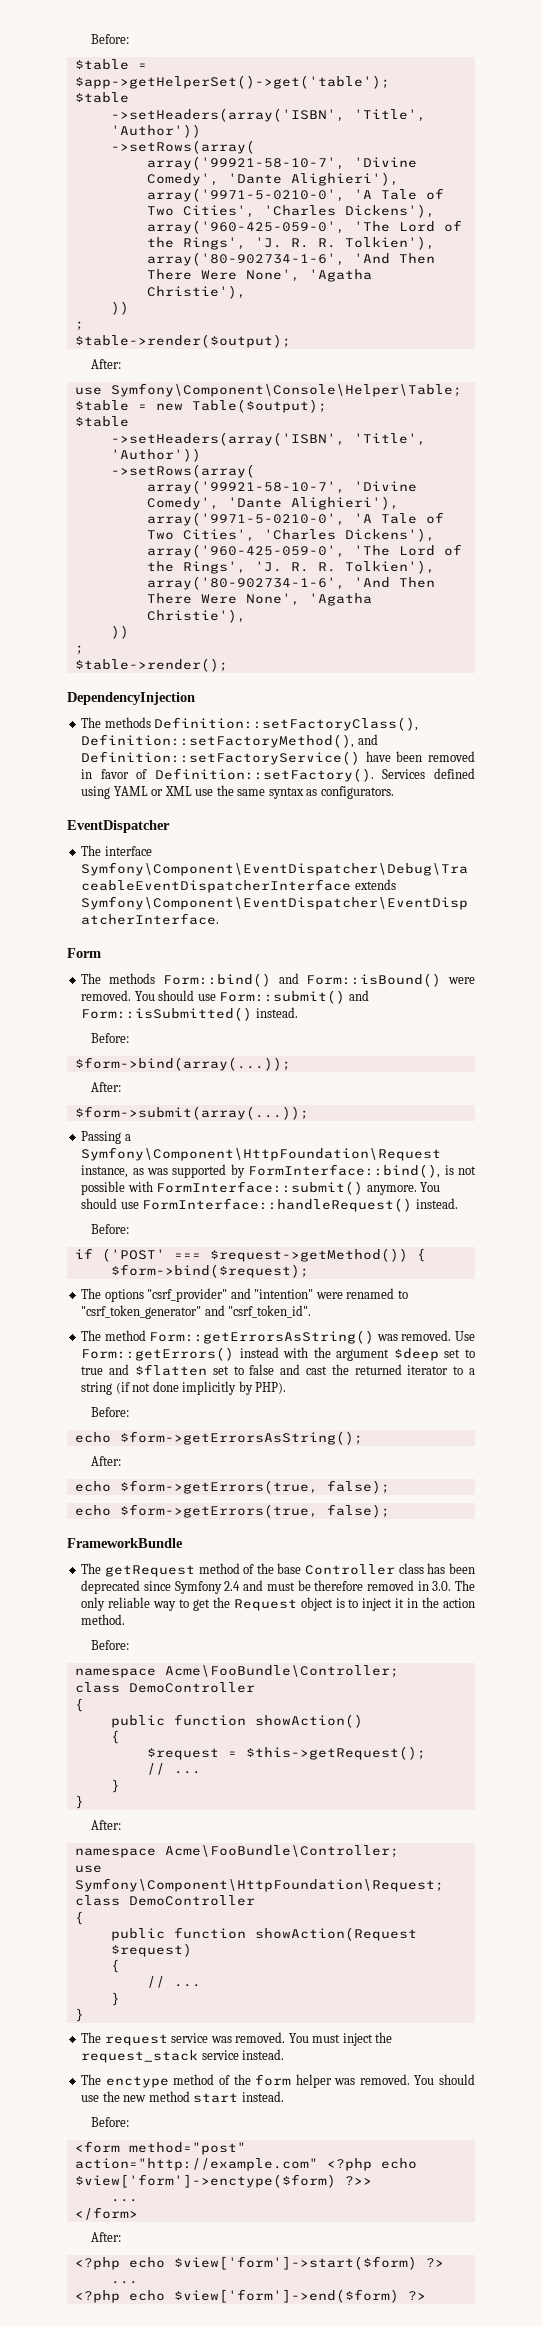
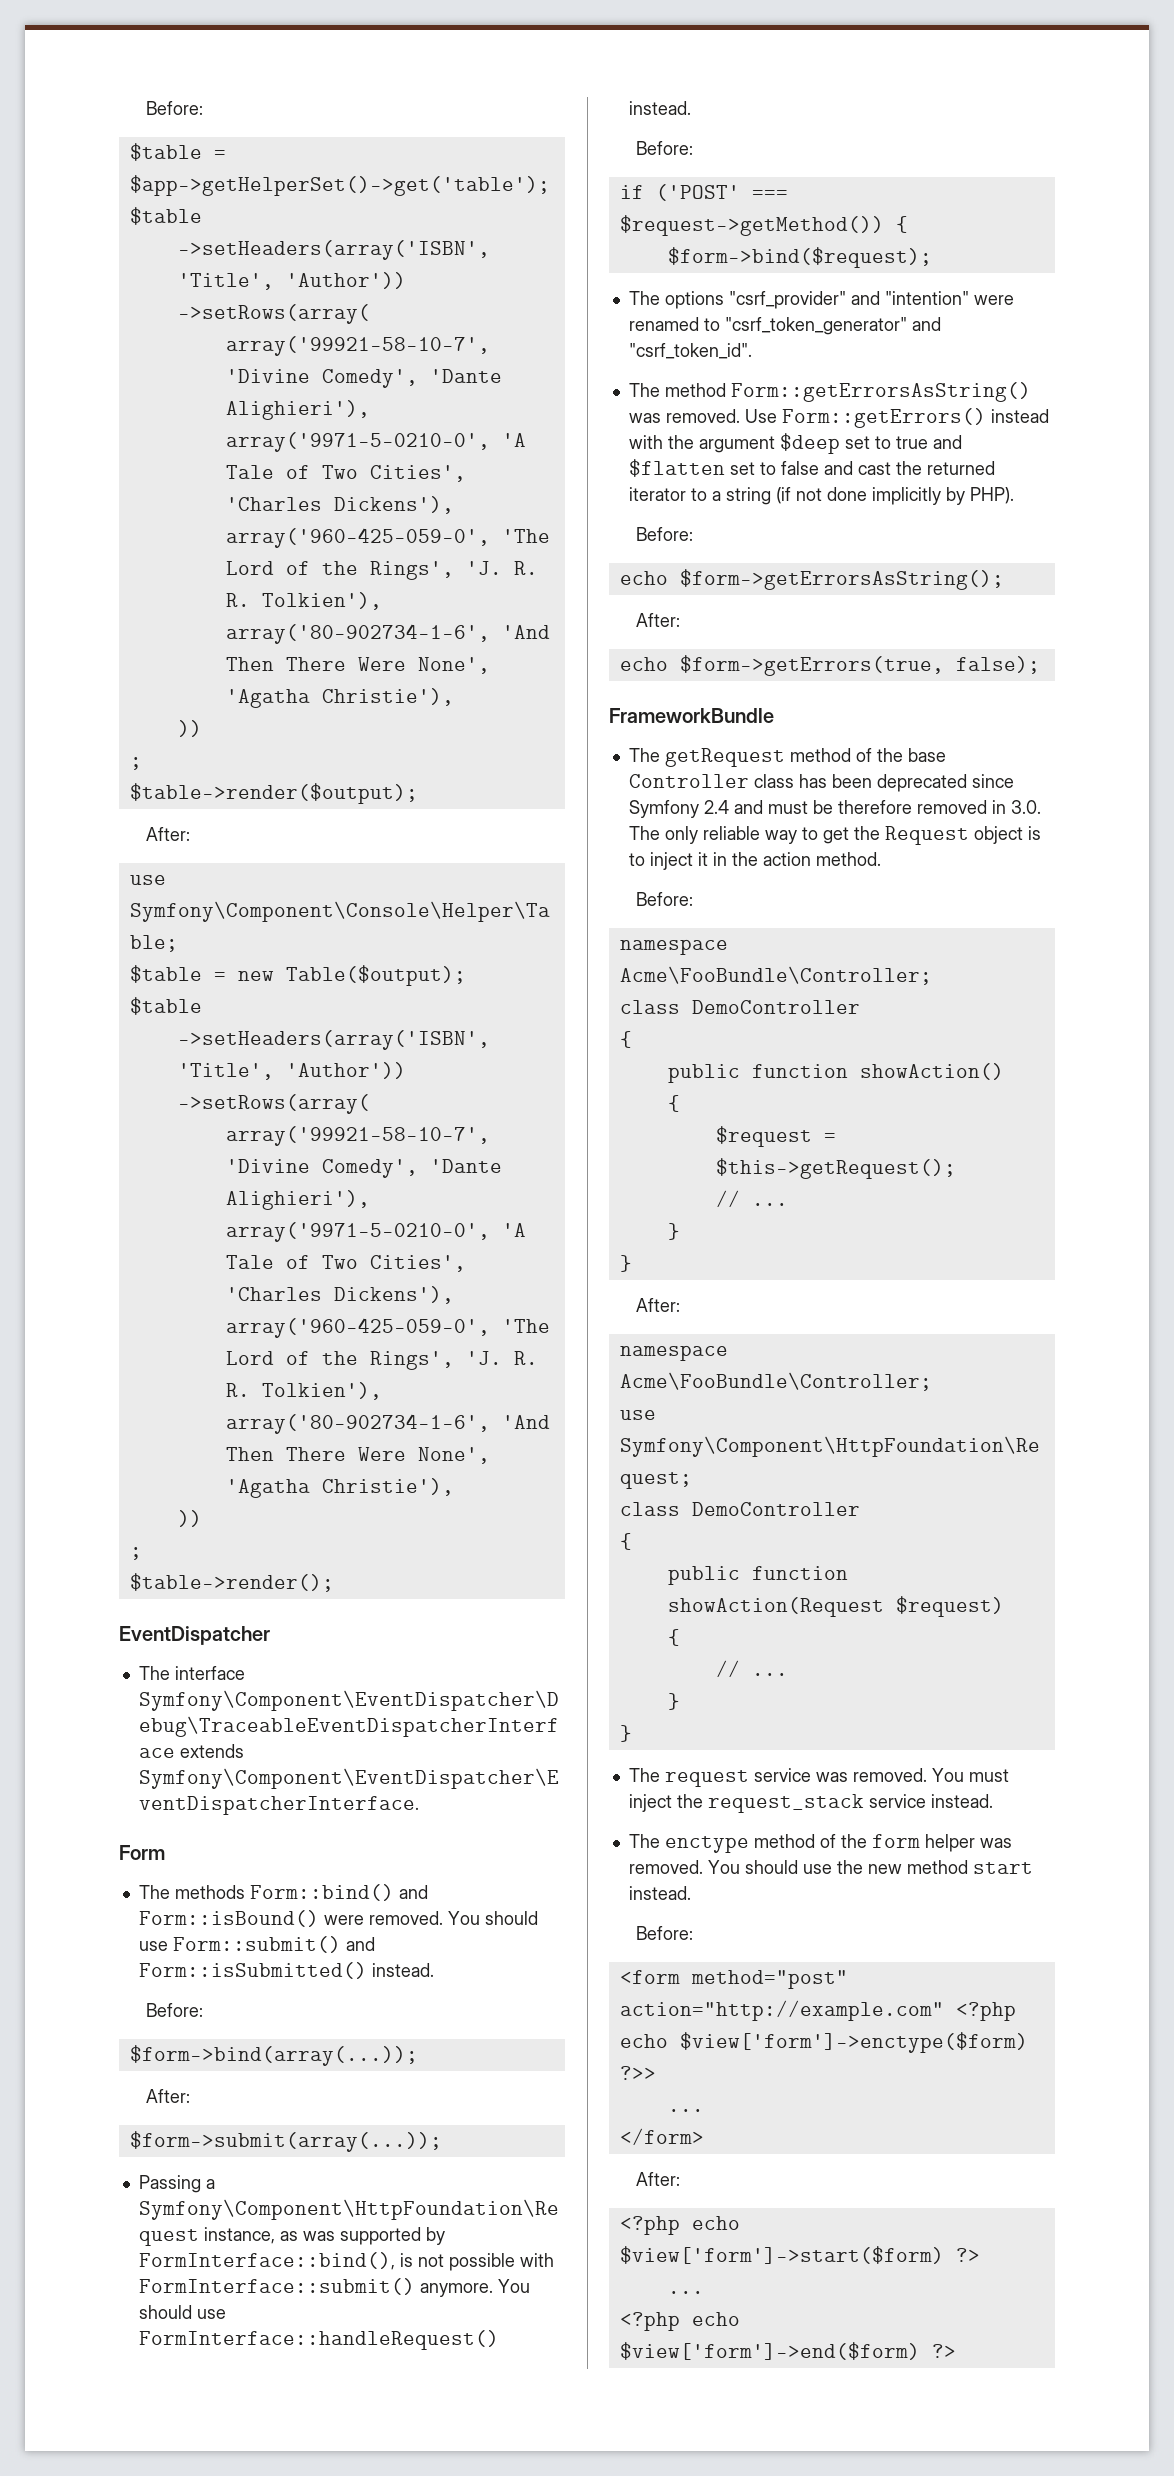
[67,692,195,705] [81,717,419,731] [81,734,378,748] [81,751,475,765] [81,768,475,782] [81,785,394,799] // DependencyInjection // The methods Definition::setFactoryClass(), Definition::setFactoryMethod(), and Definition::setFactoryService() have been removed in favor of Definition::setFactory(). Services defined using YAML or XML use the same syntax as configurators. -> (334, 1582) none
[74,1504,390,1518] // echo $form->getErrors(true, false); -> (1040, 665) none

